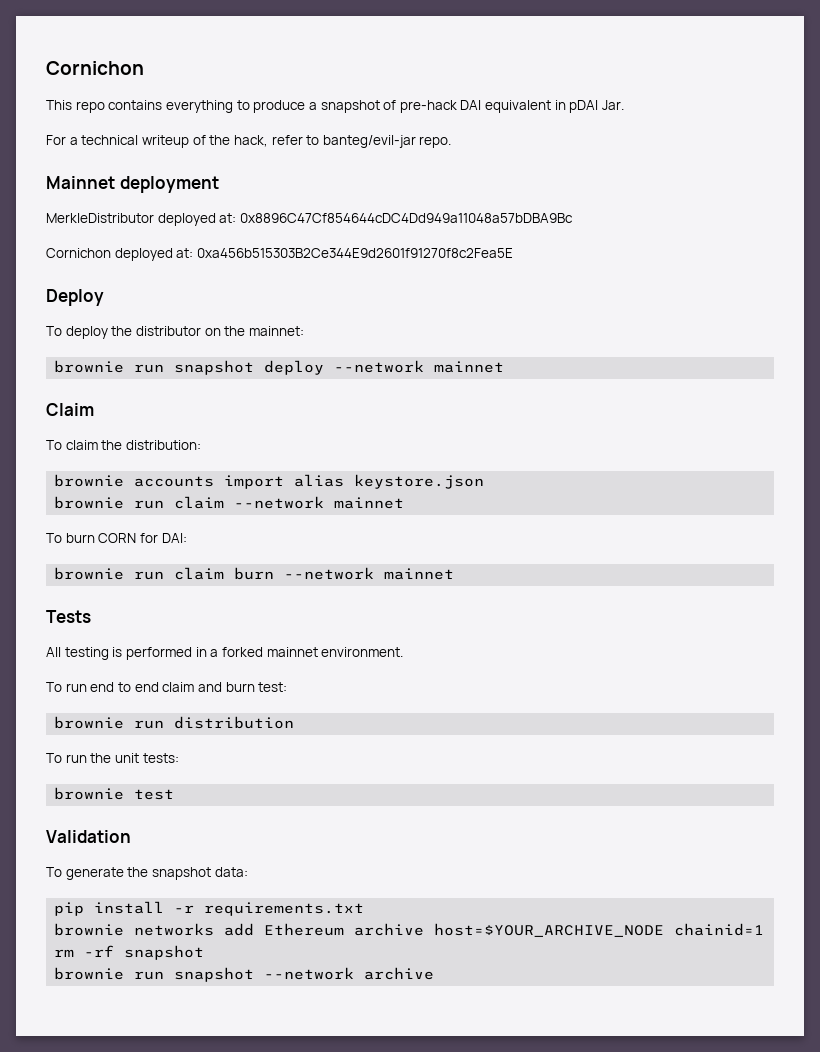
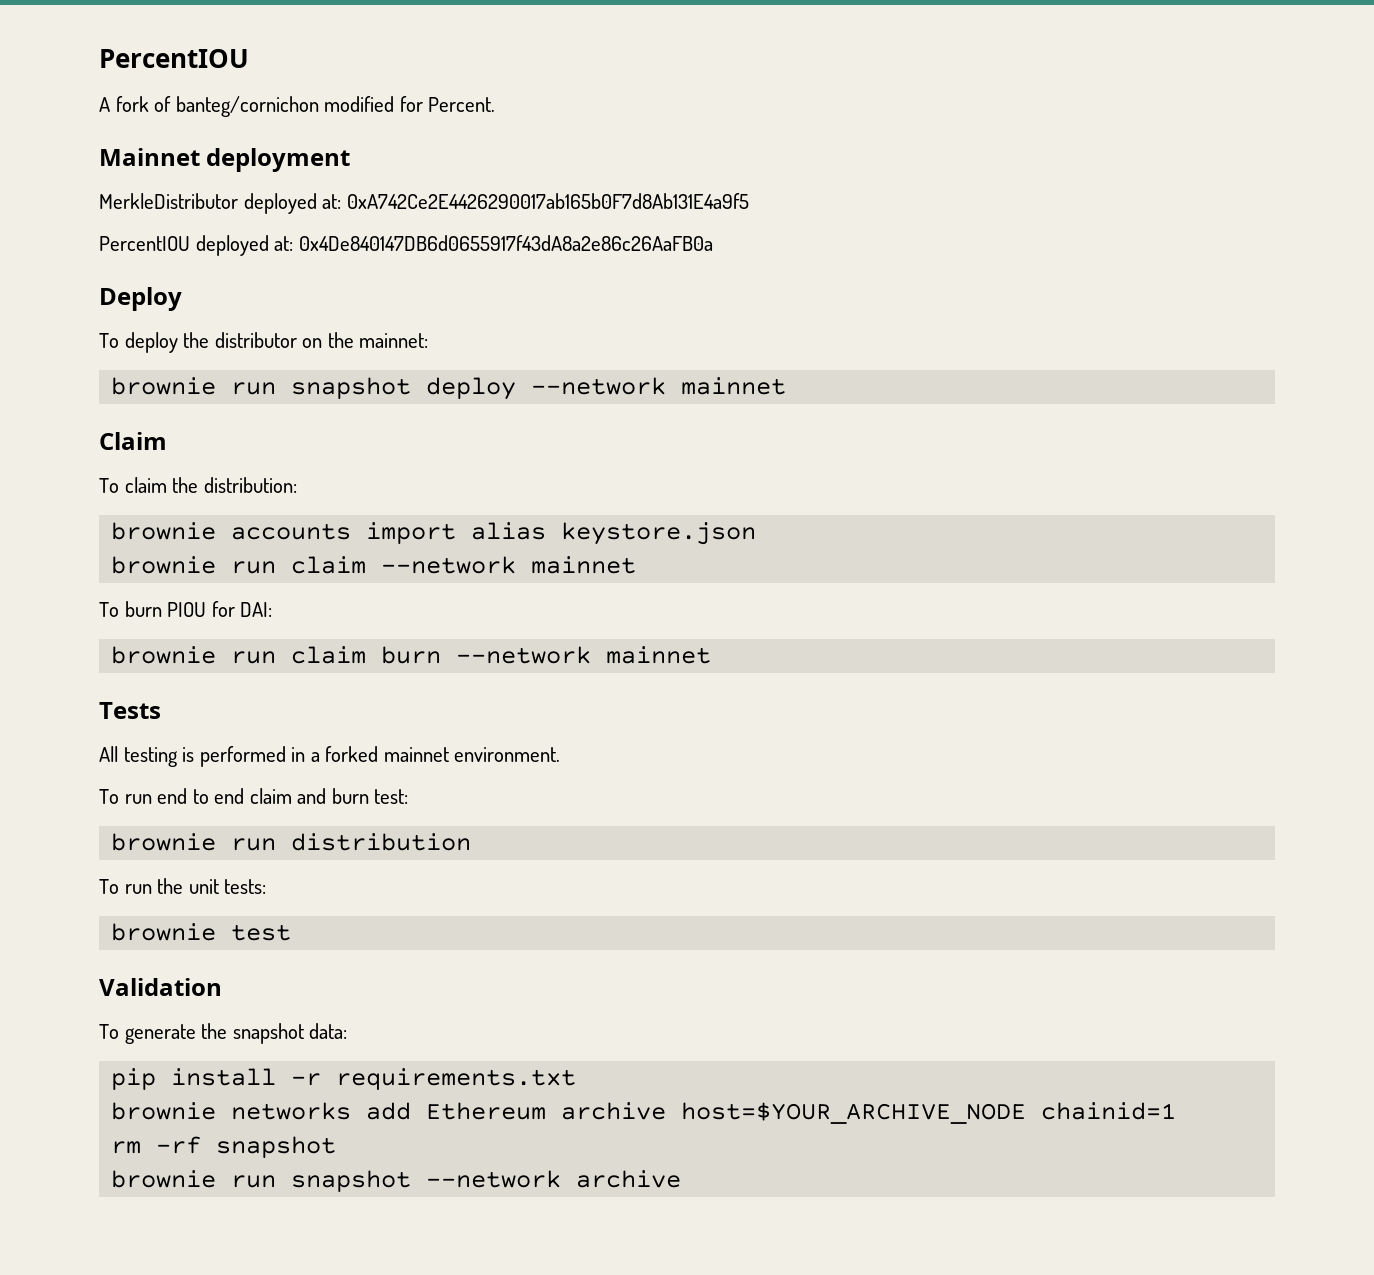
[46,61,144,75] [46,100,625,113] [46,135,452,148] Cornichon // This repo contains everything to produce a snapshot of pre-hack DAI equivalent in pDAI Jar. // For a technical writeup of the hack, refer to banteg/evil-jar repo. -> [99,49,249,68] [99,96,496,117] PercentIOU // A fork of banteg/cornichon modified for Percent.
[239,213,573,223] [46,248,513,261] 0x8896C47Cf854644cDC4Dd949a11048a57bDBA9Bc // Cornichon deployed at: 0xa456b515303B2Ce344E9d2601f91270f8c2Fea5E -> [346,193,749,209] [99,235,713,256] 0xA742Ce2E4426290017ab165b0F7d8Ab131E4a9f5 // PercentIOU deployed at: 0x4De840147DB6d0655917f43dA8a2e86c26AaFB0a
[98,533,137,543] CORN -> [167,602,207,617] PIOU

